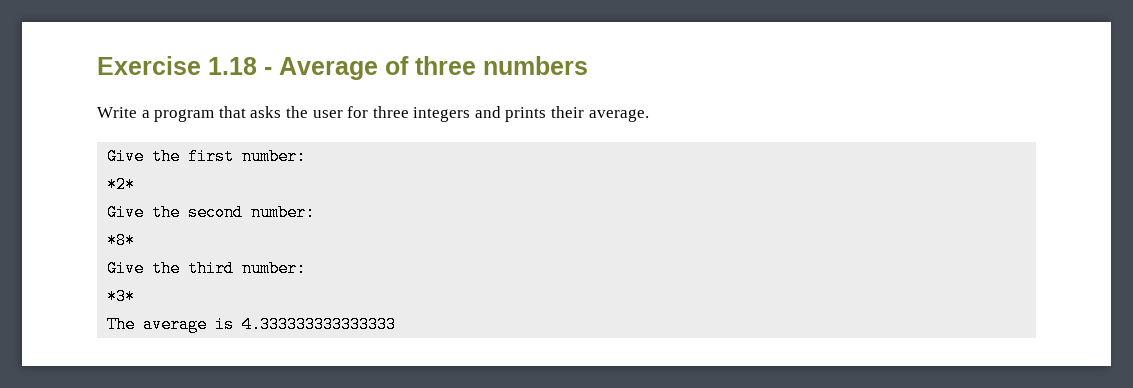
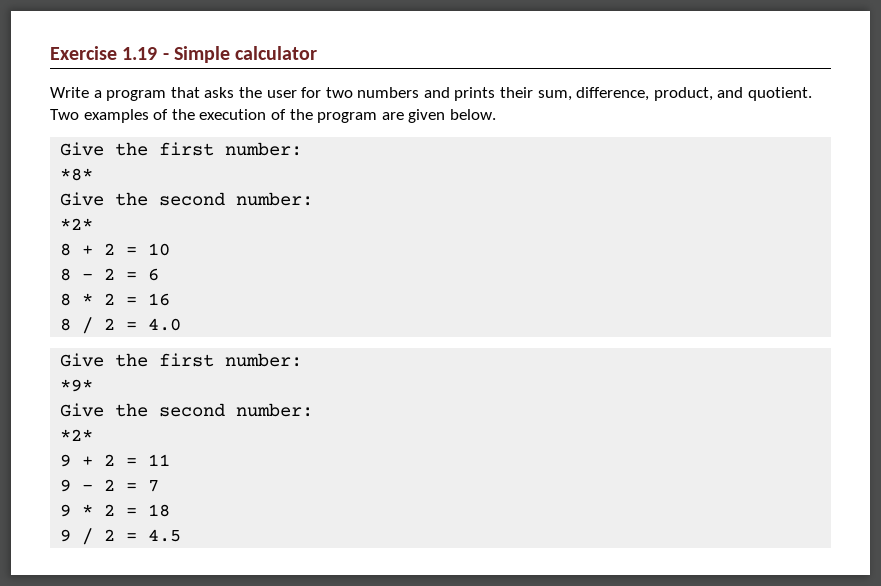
[208,56,588,80] 1.18 - Average of three numbers -> [122,46,318,63] 1.19 - Simple calculator
[372,106,471,122] three integers -> [325,87,420,98] two numbers
[588,109,649,122] [107,148,307,165] [107,176,136,193] [107,204,316,221] [107,232,136,249] [107,260,307,277] [107,288,136,305] [107,316,397,333] average. // Give the first number: // *2* // Give the second number: // *8* // Give the third number: // *3* // The average is 4.333333333333333 -> [537,87,813,101] [50,109,496,123] [60,142,303,156] [60,168,94,181] [60,192,314,206] [60,218,94,230] [60,243,171,256] [60,268,160,281] [60,293,171,306] [60,317,182,334] [60,353,303,367] [60,379,94,392] [60,403,314,417] [60,429,94,441] [60,454,171,467] [60,479,160,492] [60,504,171,517] [60,528,182,545] sum, difference, product, and quotient. Two examples of the execution of the program are given below. // Give the first number: // *8* // Give the second number: // *2* // 8 + 2 = 10 // 8 - 2 = 6 // 8 * 2 = 16 // 8 / 2 = 4.0 // Give the first number: // *9* // Give the second number: // *2* // 9 + 2 = 11 // 9 - 2 = 7 // 9 * 2 = 18 // 9 / 2 = 4.5

